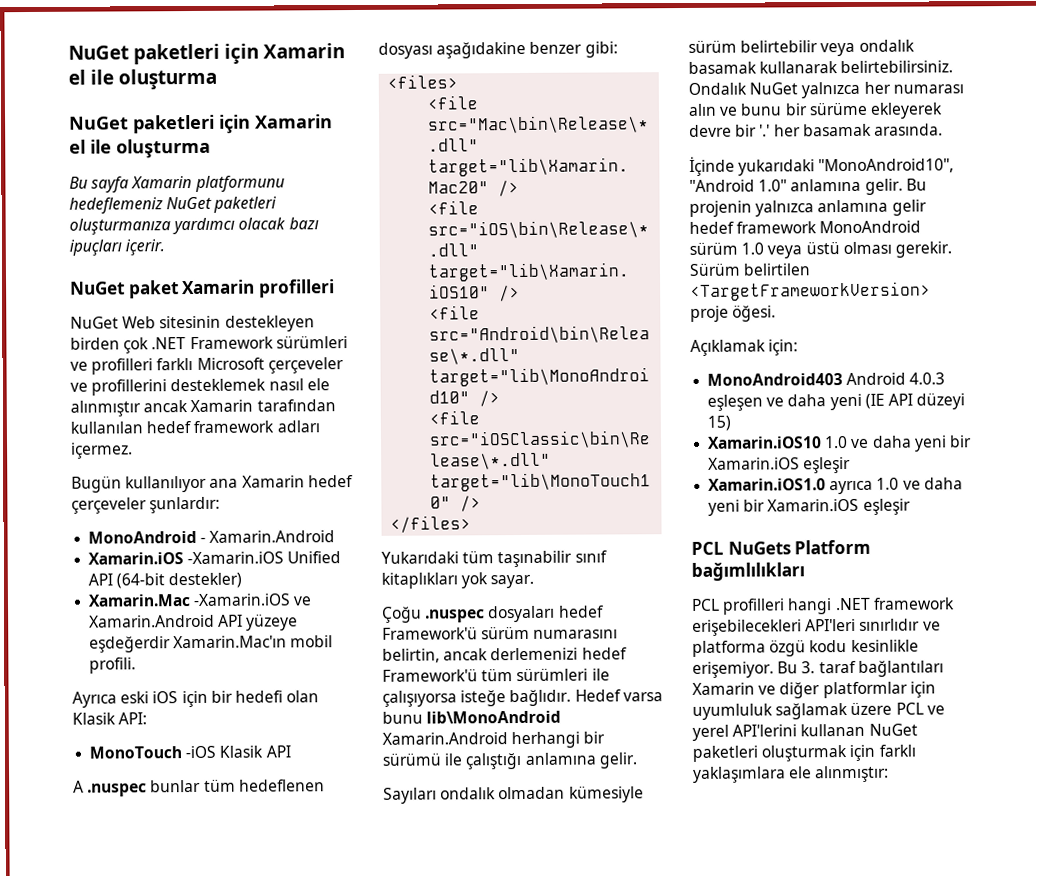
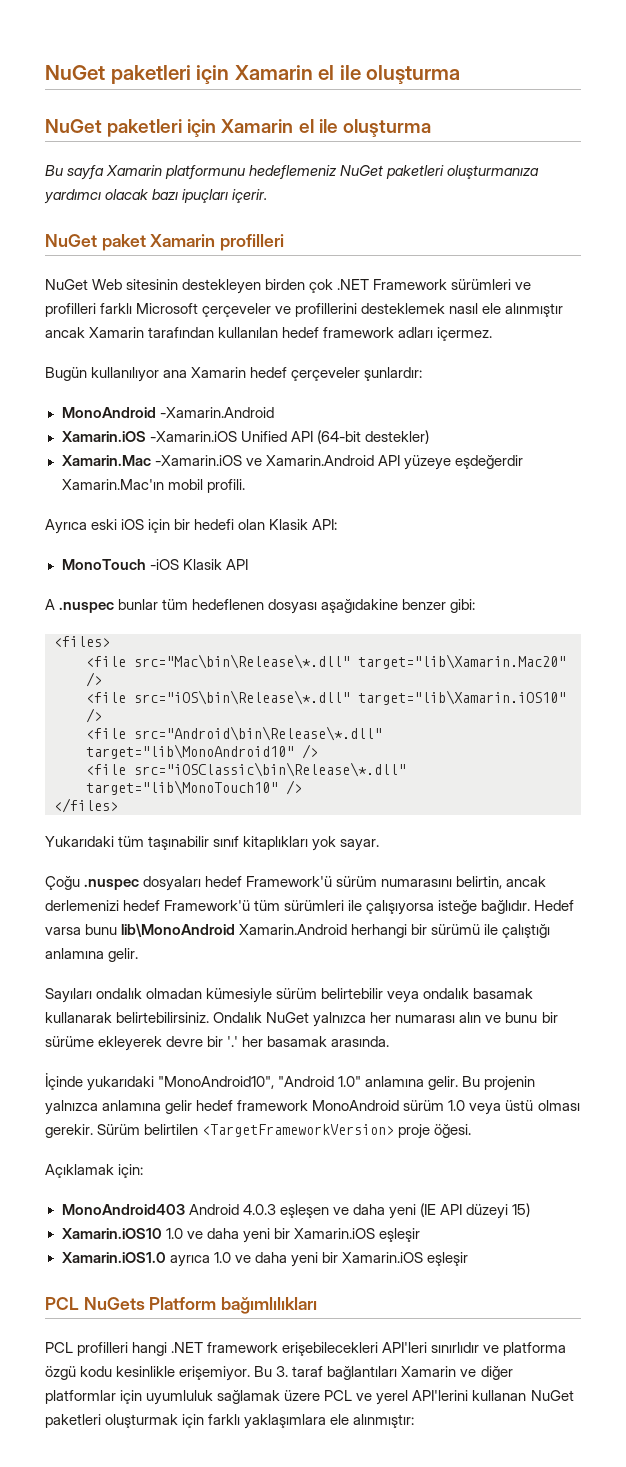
[200,530,336,543] - Xamarin.Android -> [159,407,274,418] -Xamarin.Android

